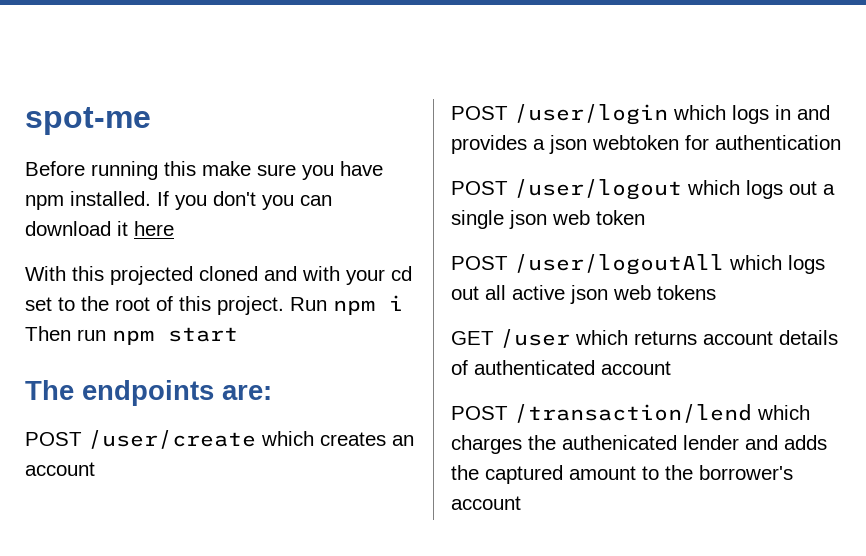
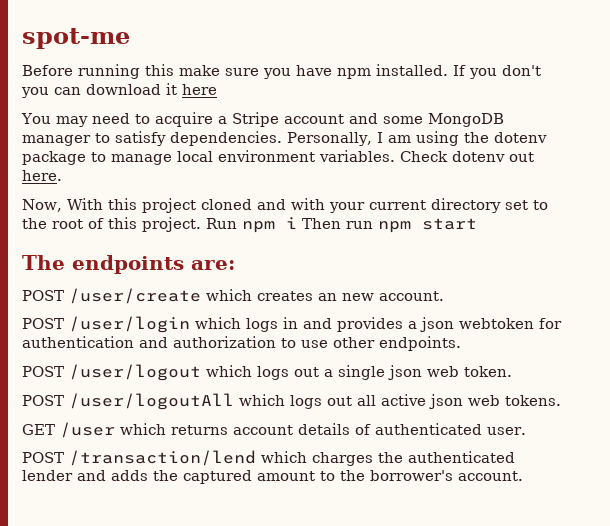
(174, 228) none -> [21,112,504,127] [22,131,547,146] [22,150,534,165] [22,170,62,181] [22,199,62,212] You may need to acquire a Stripe account and some MongoDB manager to satisfy dependencies. Personally, I am using the dotenv package to manage local environment variables. Check dotenv out here. // Now,
[110,266,193,285] projected -> [141,198,196,213] project
[391,266,412,281] cd -> [368,198,501,213] current directory
[25,462,95,476] account -> [342,291,444,301] new account.
(841, 142) none -> [139,336,461,351] and authorization to use other endpoints.
[596,210,645,225] token -> [464,366,512,377] token.
[657,285,716,300] tokens -> [505,395,561,406] tokens.
[601,361,671,375] account -> [487,427,526,435] user.
[562,435,677,450] authenicated -> [408,451,515,463] authenticated
[451,496,521,510] account -> [458,471,523,481] account.

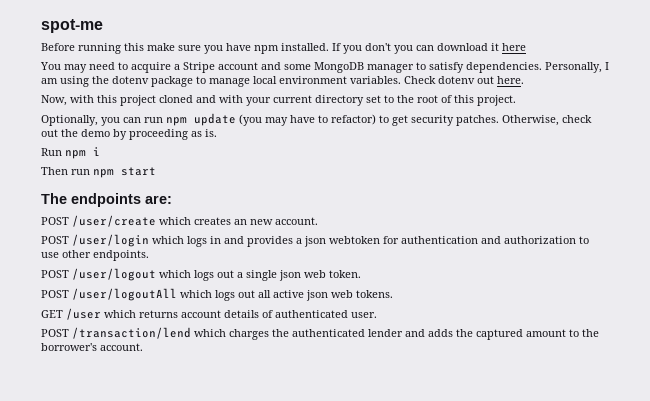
[66,198,103,210] With -> [70,95,94,103] with
(201, 224) none -> [41,113,592,126] [41,129,217,140] // Optionally, you can run npm update (you may have to refactor) to get security patches. Otherwise, check out the demo by proceeding as is. //
(297, 223) none -> (100, 151) //

